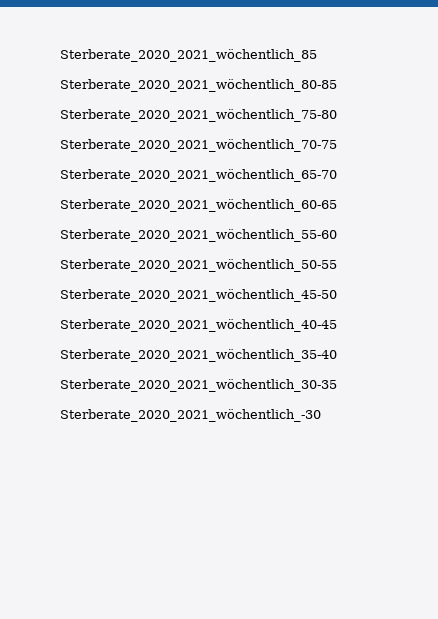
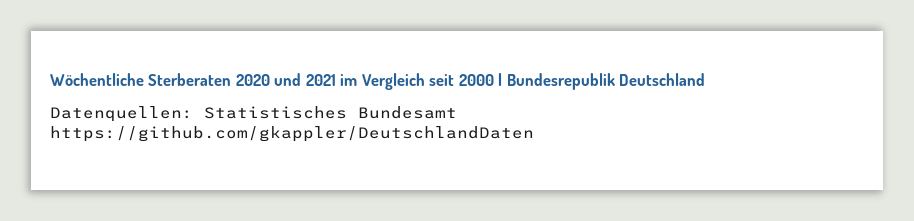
[60,49,317,62] [60,79,337,92] [60,109,337,122] [60,139,337,152] [60,169,337,182] [60,199,337,212] [60,229,337,242] [60,259,337,272] [60,289,337,302] [60,319,337,332] [60,349,337,362] [60,379,337,392] [60,409,321,422] Sterberate_2020_2021_wöchentlich_85 // Sterberate_2020_2021_wöchentlich_80-85 // Sterberate_2020_2021_wöchentlich_75-80 // Sterberate_2020_2021_wöchentlich_70-75 // Sterberate_2020_2021_wöchentlich_65-70 // Sterberate_2020_2021_wöchentlich_60-65 // Sterberate_2020_2021_wöchentlich_55-60 // Sterberate_2020_2021_wöchentlich_50-55 // Sterberate_2020_2021_wöchentlich_45-50 // Sterberate_2020_2021_wöchentlich_40-45 // Sterberate_2020_2021_wöchentlich_35-40 // Sterberate_2020_2021_wöchentlich_30-35 // Sterberate_2020_2021_wöchentlich_-30 -> [50,73,706,90] [50,106,457,122] [50,126,534,142] Wöchentliche Sterberaten 2020 und 2021 im Vergleich seit 2000 | Bundesrepublik Deutschland // Datenquellen: Statistisches Bundesamt https://github.com/gkappler/DeutschlandDaten

